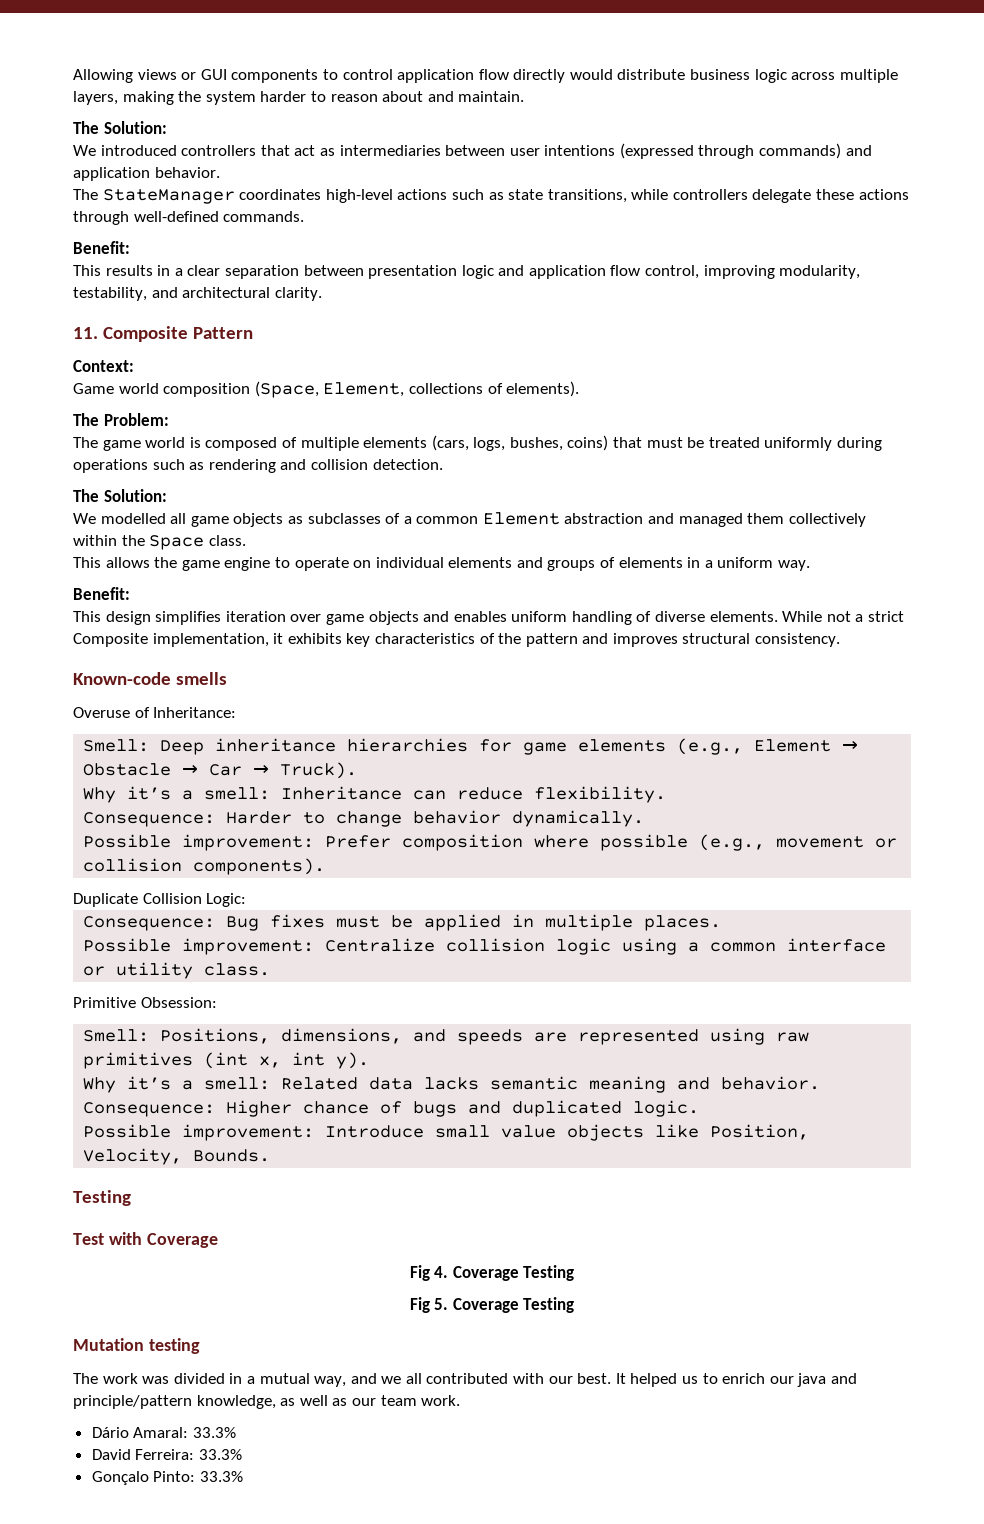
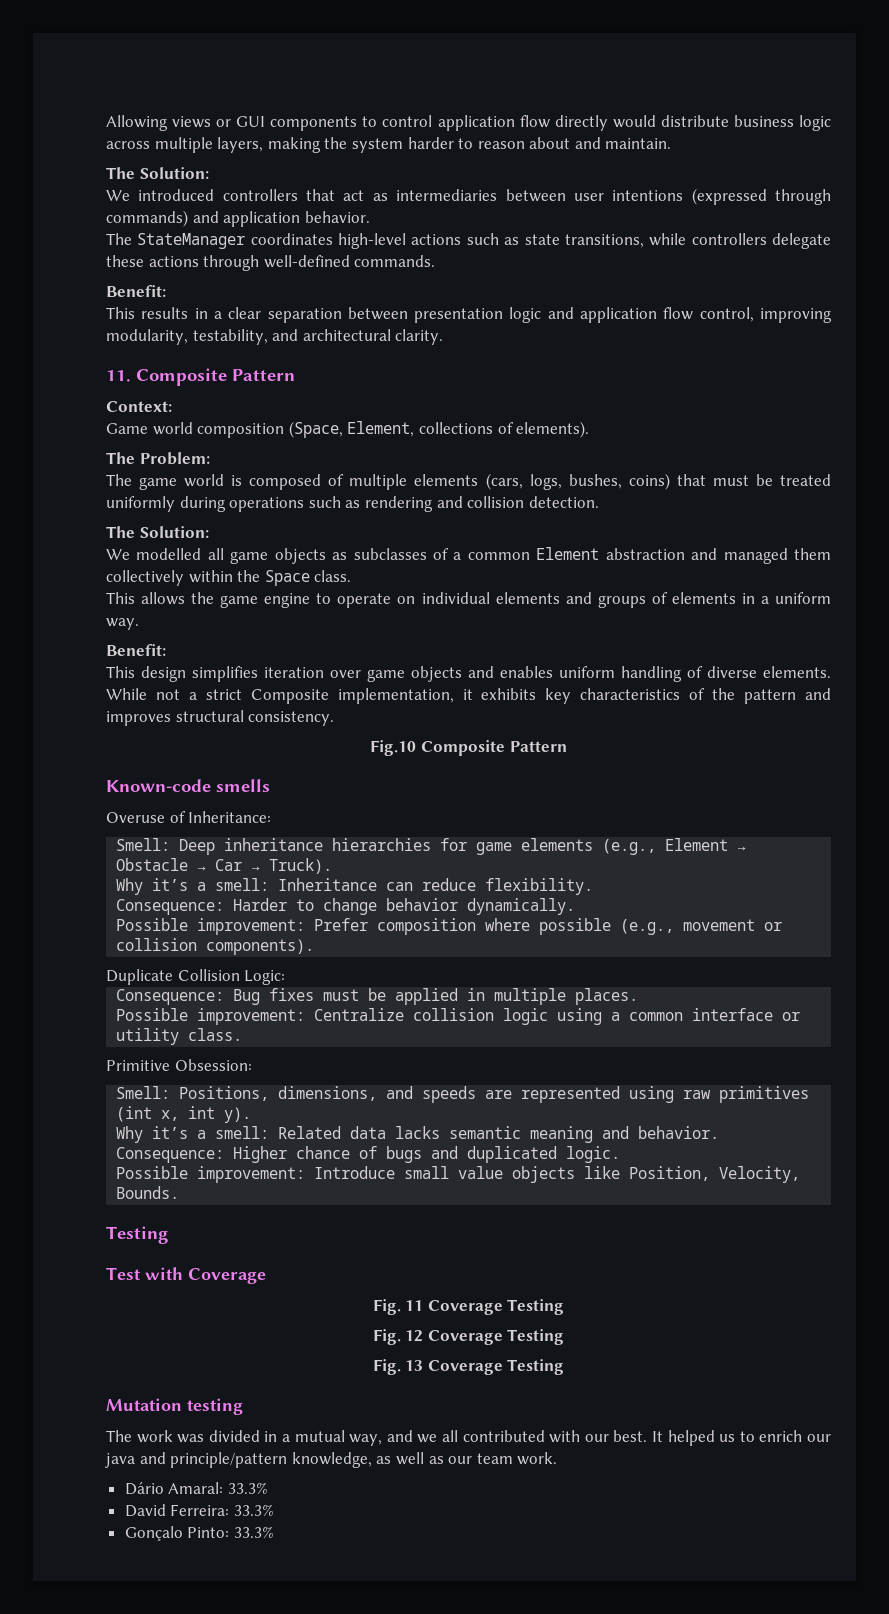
(841, 640) none -> [370,740,567,756] // Fig.10 Composite Pattern
[409,1265,575,1281] [409,1297,449,1313] Fig 4. Coverage Testing // Fig 5. -> [372,1299,565,1315] [372,1329,565,1345] [372,1359,424,1375] Fig. 11 Coverage Testing // Fig. 12 Coverage Testing // Fig. 13

